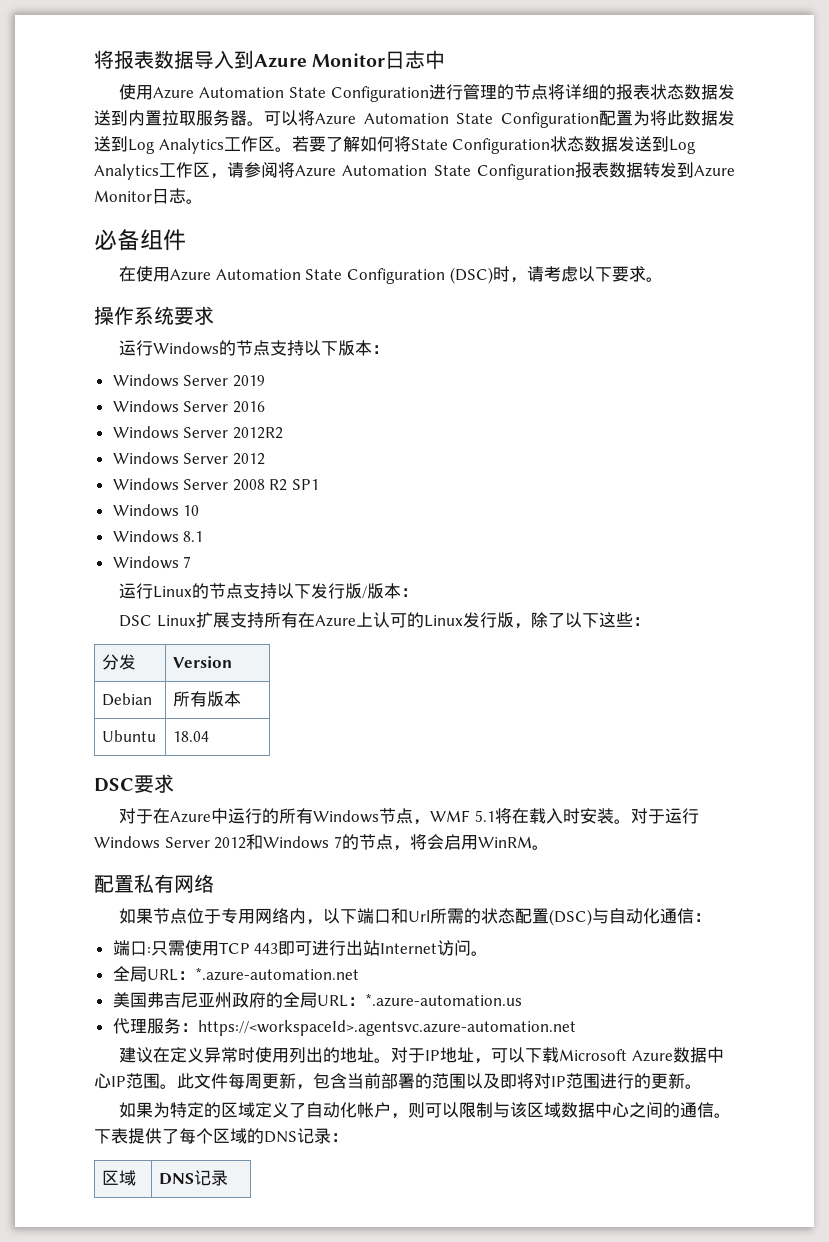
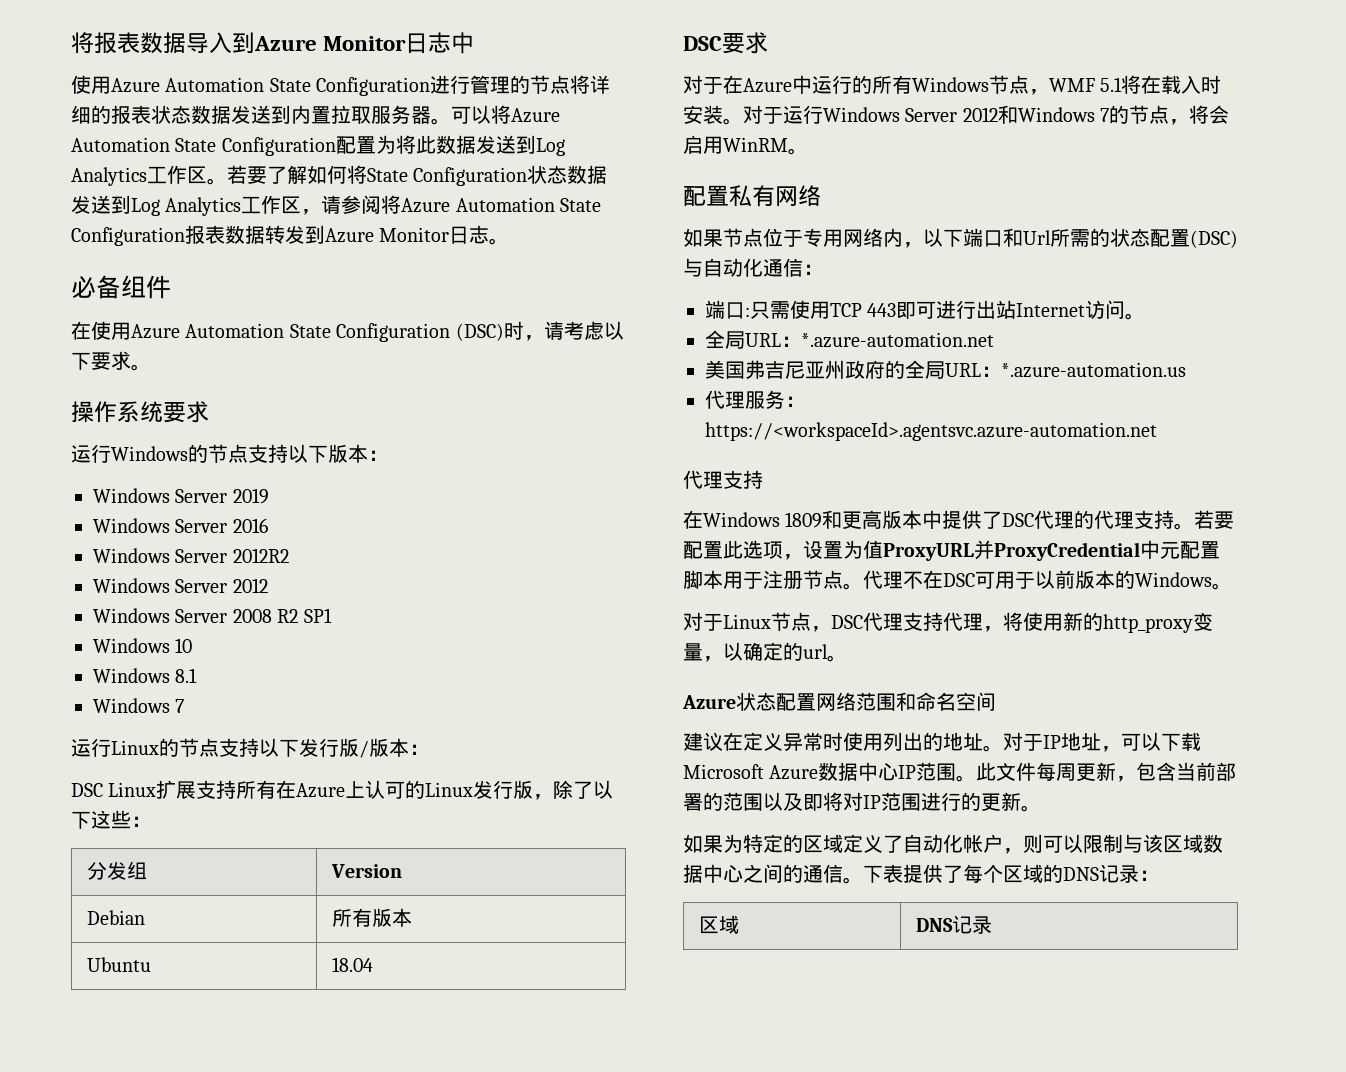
(137, 662) none -> [126,861,147,880] 组
(576, 1028) none -> [683,470,763,489] [683,510,1235,530] [683,540,1220,561] [683,570,1232,590] [683,612,1213,633] [683,642,847,662] [682,692,996,711] // 代理支持 // 在Windows 1809和更高版本中提供了DSC代理的代理支持。若要配置此选项，设置为值ProxyURL并ProxyCredential中元配置脚本用于注册节点。代理不在DSC可用于以前版本的Windows。 // 对于Linux节点，DSC代理支持代理，将使用新的http_proxy变量，以确定的url。 // Azure状态配置网络范围和命名空间

